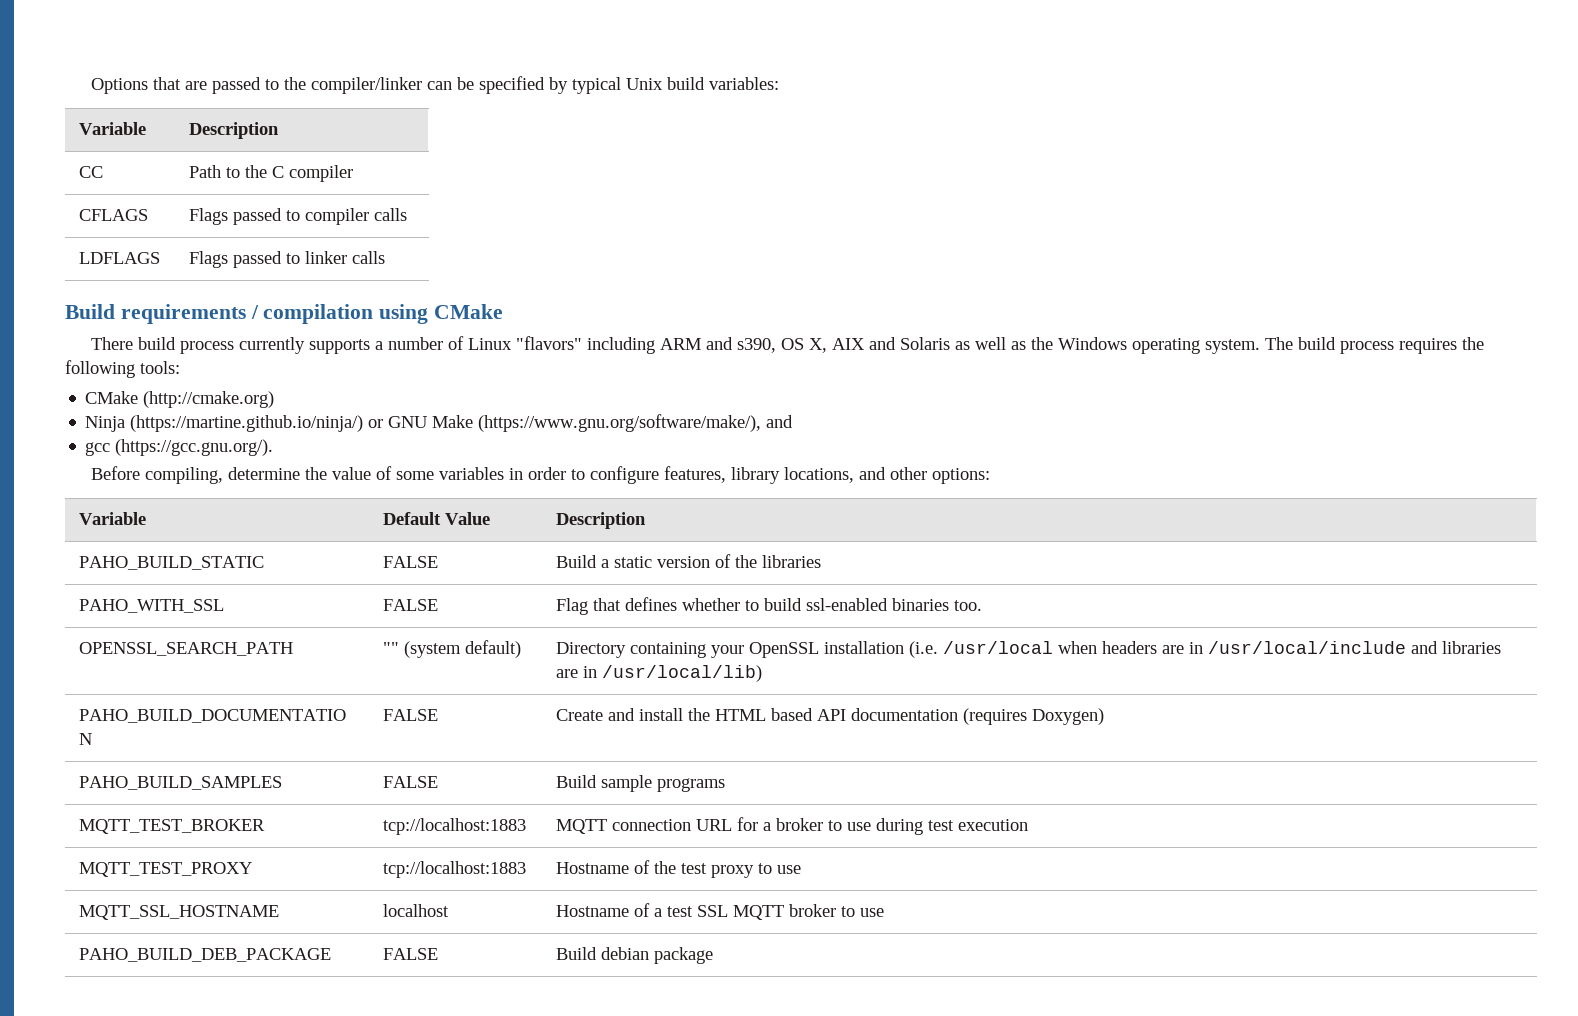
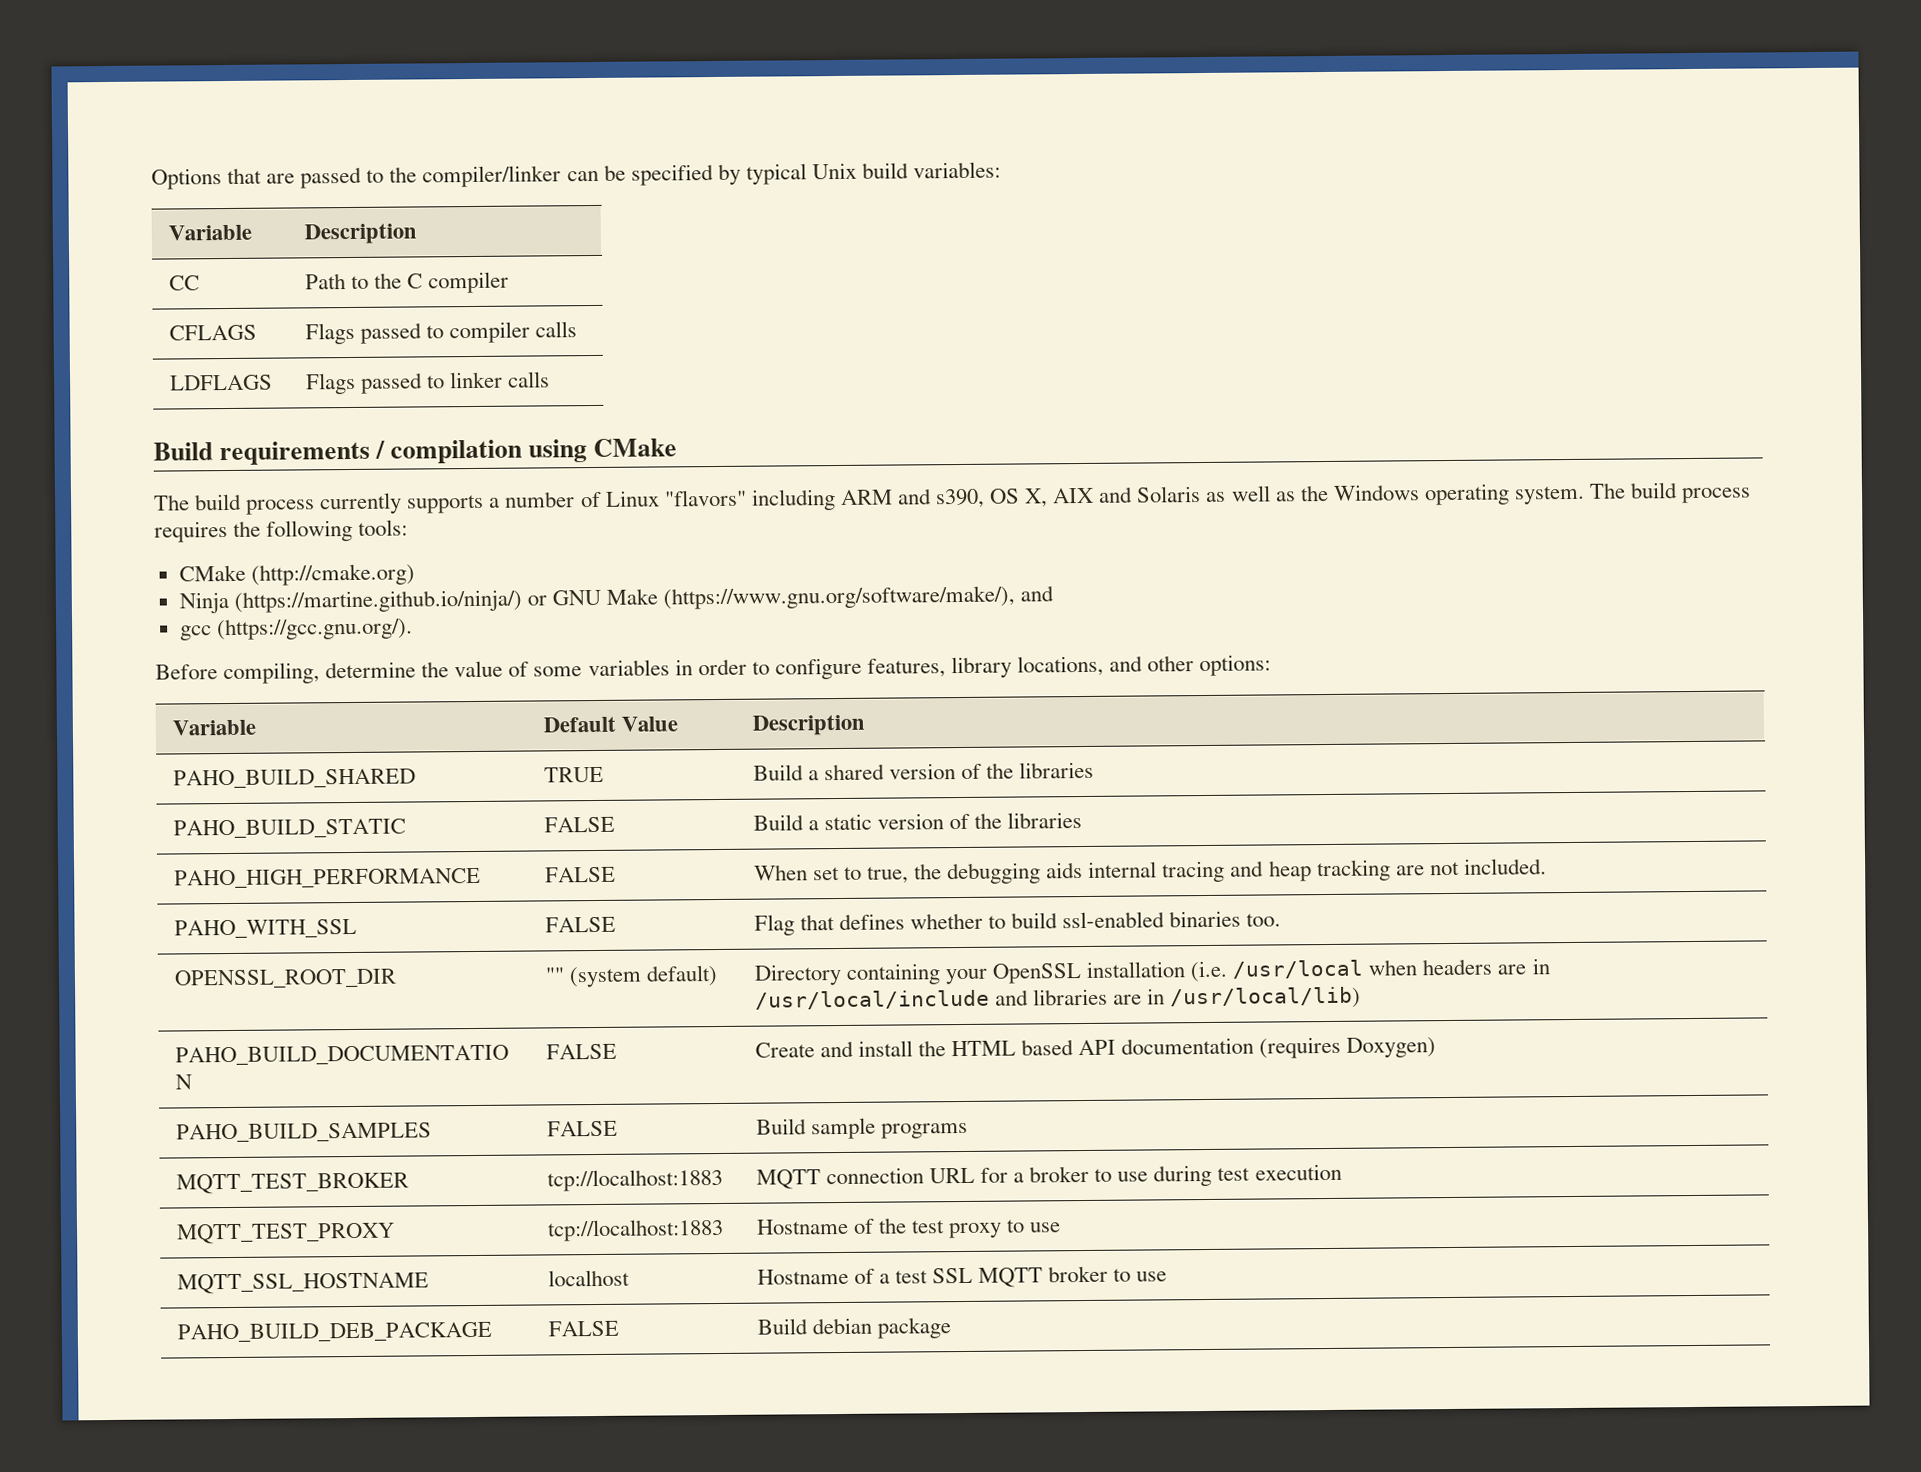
[90,337,133,350] There -> [153,494,190,511] The
(647, 520) none -> [172,768,416,789] [543,766,604,783] [752,761,1095,781] // PAHO_BUILD_SHARED | TRUE | Build a shared version of the libraries
(822, 561) none -> [173,867,481,889] [544,866,616,883] [753,858,1547,885] // PAHO_HIGH_PERFORMANCE | FALSE | When set to true, the debugging aids internal tracing and heap tracking are not included.
[79,642,294,656] OPENSSL_SEARCH_PATH -> [173,968,397,989] OPENSSL_ROOT_DIR

